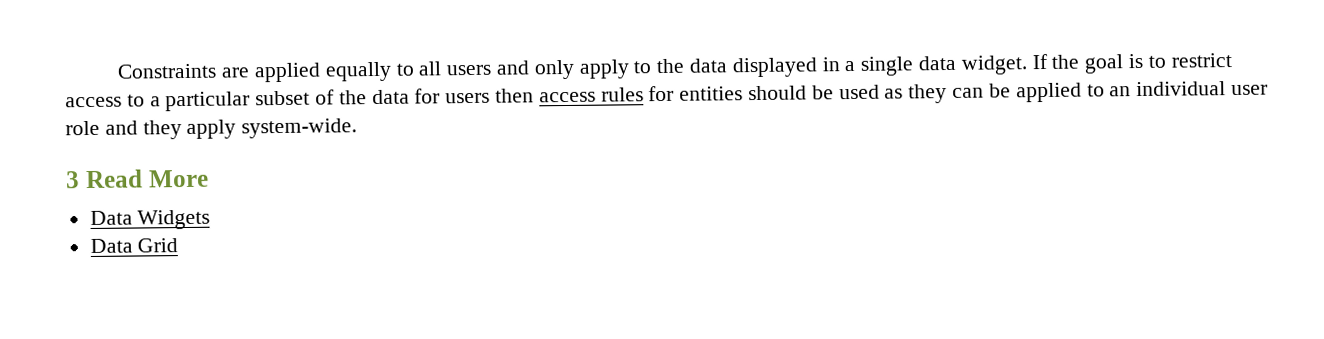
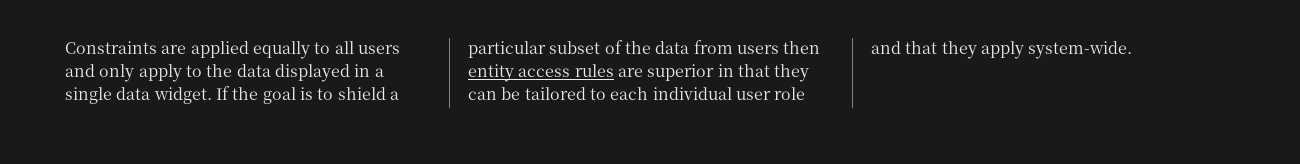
[1170,53,1232,68] [65,94,145,108] restrict access to -> [337,87,386,100] shield
[414,88,441,104] for -> [693,40,733,54] from
(535, 95) none -> [468,64,514,82] entity
[648,82,1132,104] for entities should be used as they can be applied to an -> [617,64,810,82] [468,87,649,100] are superior in that they can be tailored to each
(138, 127) none -> [905,41,938,54] that
[65,169,209,189] [89,209,211,230] [89,238,179,253] // 3 Read More // Data Widgets // Data Grid -> (1133, 50) none

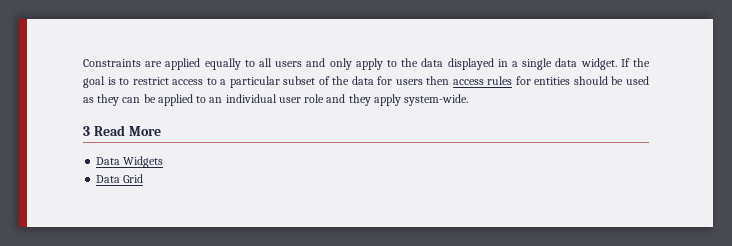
[337,87,386,100] shield -> [132,77,217,85] restrict access to
[693,40,733,54] from -> [377,76,393,85] for
[468,64,514,82] entity -> (450, 80) none
[617,64,810,82] [468,87,649,100] are superior in that they can be tailored to each -> [515,76,649,85] [83,94,223,106] for entities should be used as they can be applied to an
[905,41,938,54] that -> (346, 98) none
(1133, 50) none -> [83,125,161,136] [96,156,164,168] [96,174,144,183] // 3 Read More // Data Widgets // Data Grid

